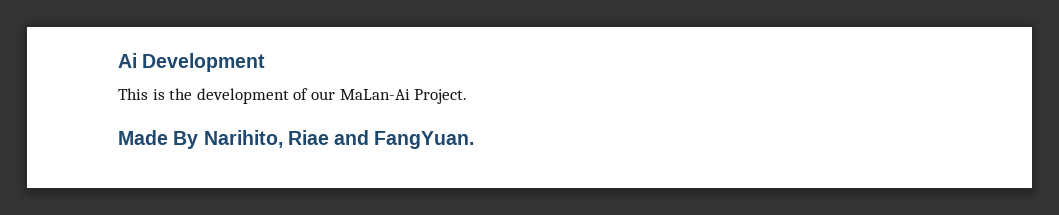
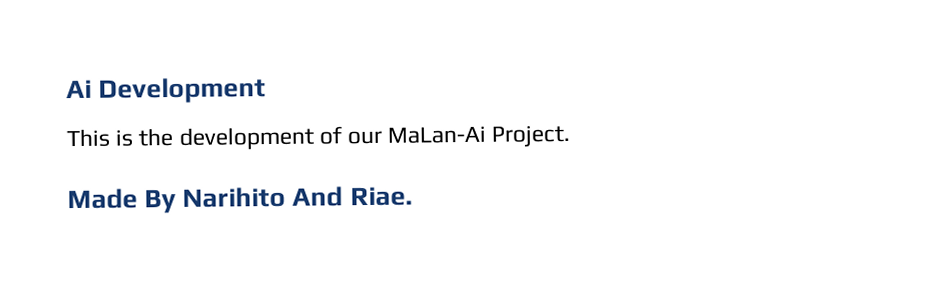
[203,130,475,149] Narihito, Riae and FangYuan. -> [182,186,413,208] Narihito And Riae.

